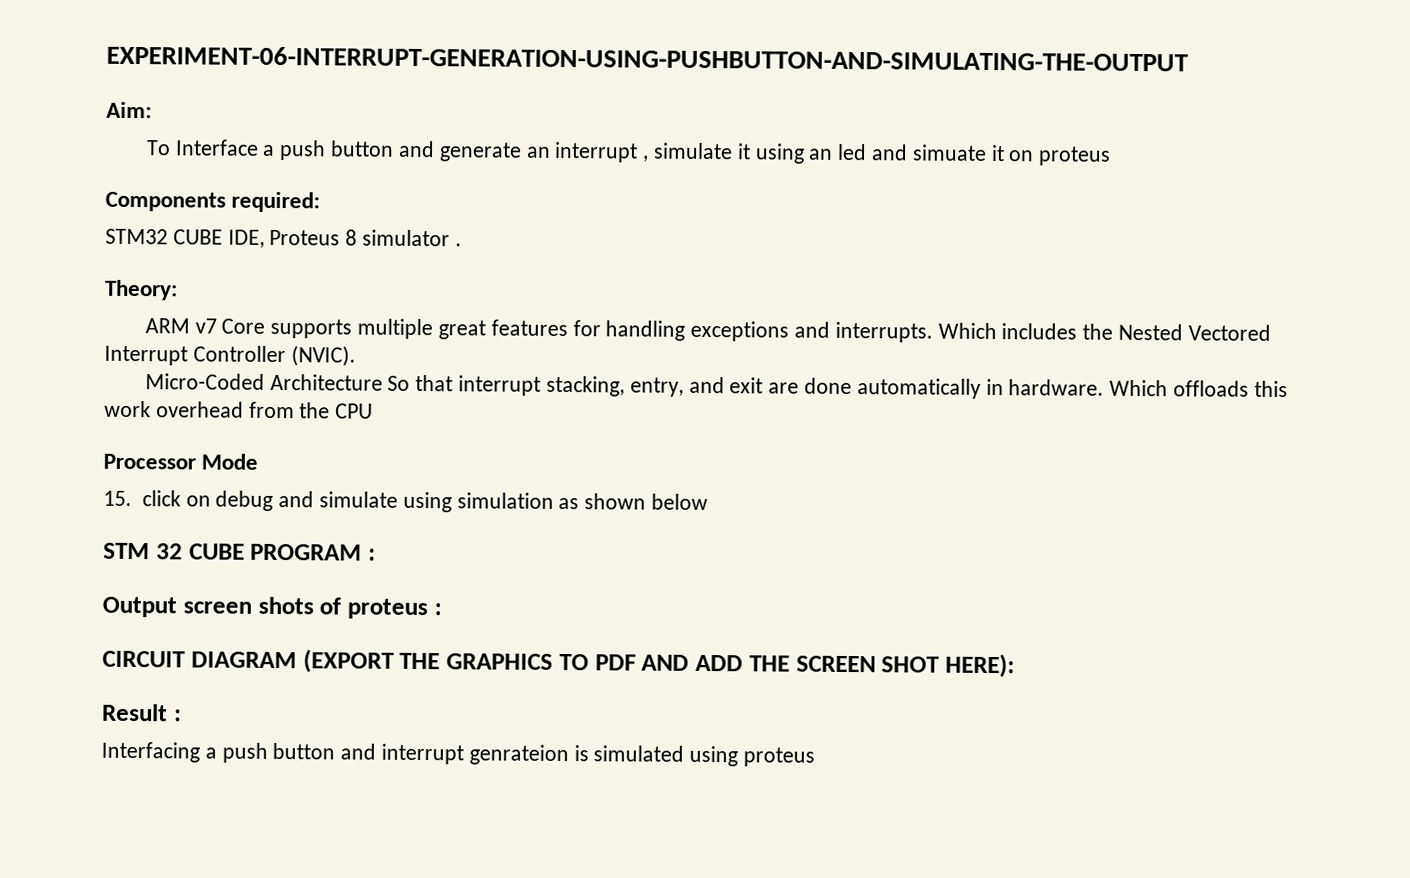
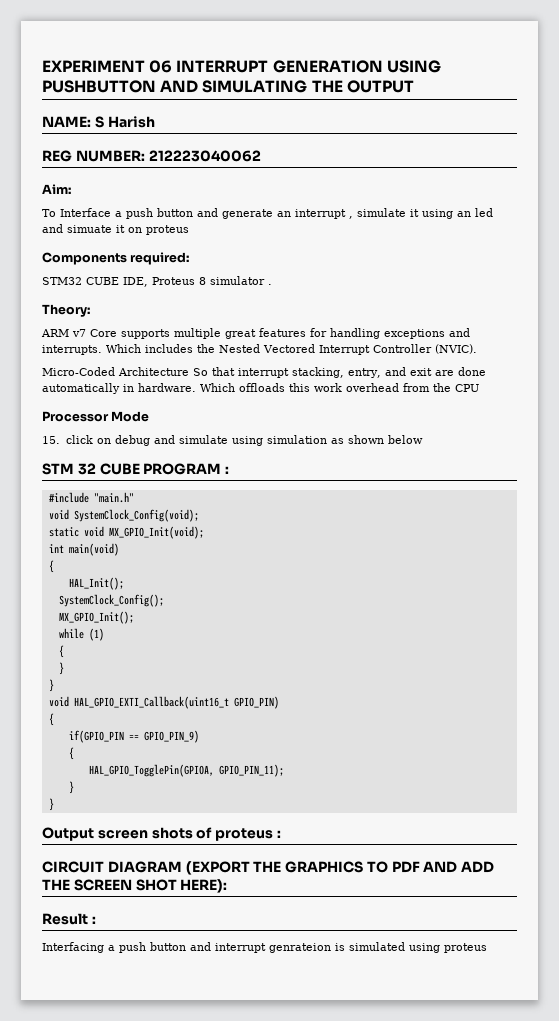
[106,45,1189,72] EXPERIMENT-06-INTERRUPT-GENERATION-USING-PUSHBUTTON-AND-SIMULATING-THE-OUTPUT -> [42,60,441,73] [42,80,414,93] [42,116,155,128] [42,150,261,162] EXPERIMENT 06 INTERRUPT GENERATION USING PUSHBUTTON AND SIMULATING THE OUTPUT // NAME: S Harish // REG NUMBER: 212223040062
(376, 554) none -> [48,492,134,503] [48,509,199,522] [48,526,204,539] [48,543,119,556] [48,560,54,573] [68,577,124,590] [58,594,164,607] [58,611,134,624] [58,628,104,641] [58,645,64,658] [58,662,64,675] [48,679,54,692] [48,696,279,709] [48,713,54,726] [68,730,199,743] [68,747,74,760] [88,764,284,777] [68,781,74,794] [48,798,54,811] // #include "main.h" // void SystemClock_Config(void); // static void MX_GPIO_Init(void); // int main(void) // { // HAL_Init(); // SystemClock_Config(); // MX_GPIO_Init(); // while (1) // { // } // } // void HAL_GPIO_EXTI_Callback(uint16_t GPIO_PIN) // { // if(GPIO_PIN == GPIO_PIN_9) // { // HAL_GPIO_TogglePin(GPIOA, GPIO_PIN_11); // } // }

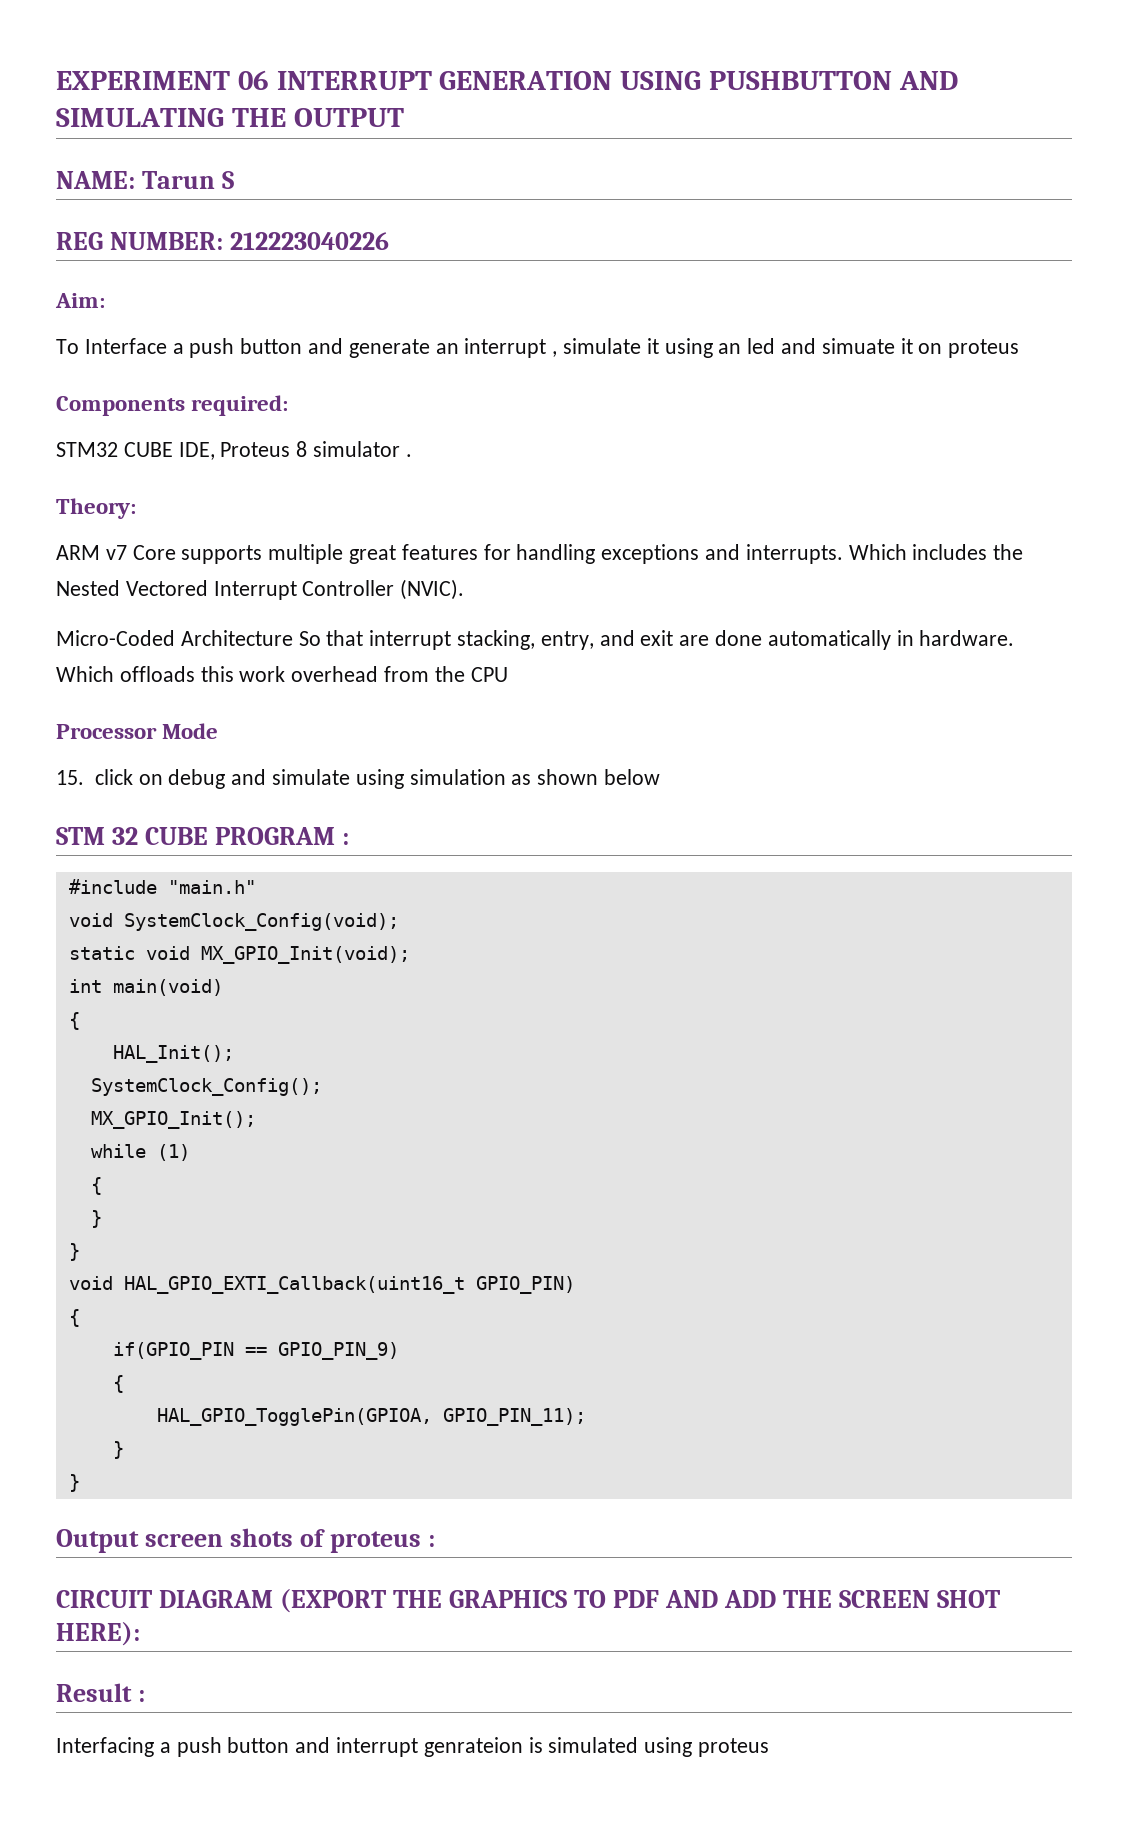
(91, 121) none -> [142,171,216,189] Tarun
[107,116,155,128] Harish -> (235, 180) none
[148,150,261,162] 212223040062 -> [230,232,390,250] 212223040226

